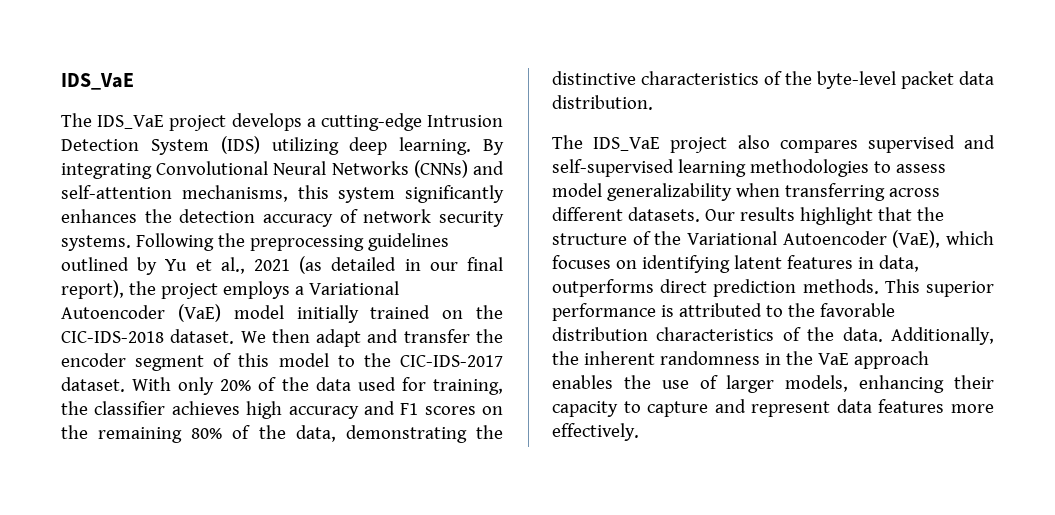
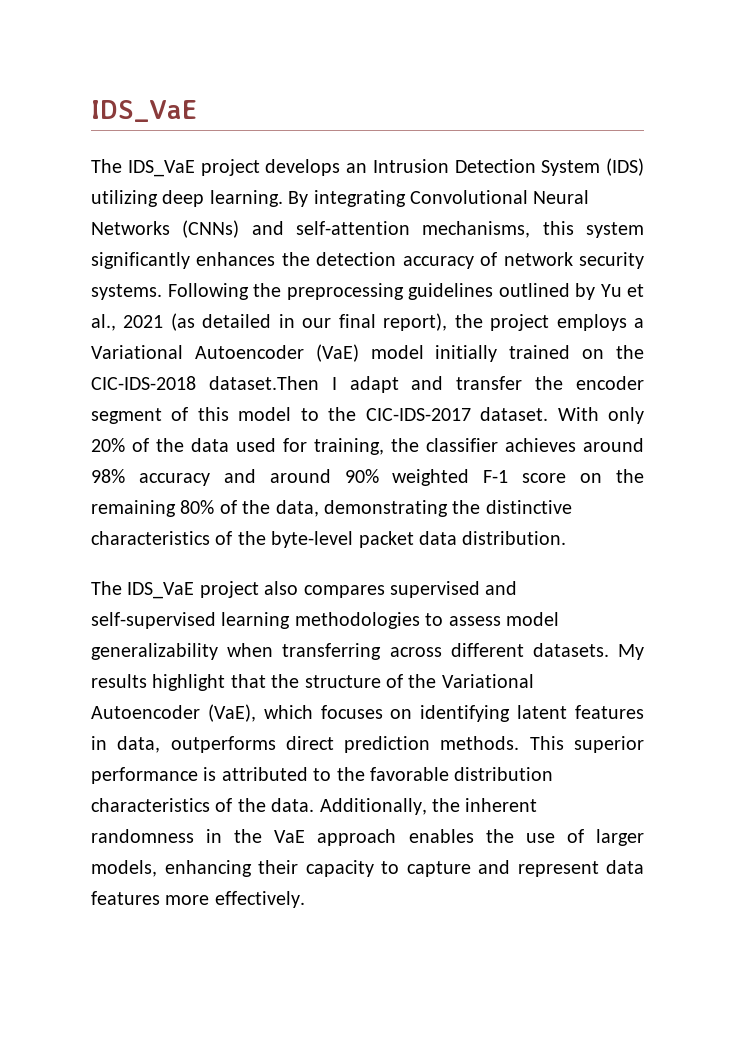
[306,113,422,131] a cutting-edge -> [346,163,367,173] an
[170,329,310,344] dataset. We then -> [208,376,337,390] dataset.Then I
[246,401,476,419] high accuracy and F1 scores -> [583,438,644,452] [91,469,567,486] around 98% accuracy and around 90% weighted F-1 score
[704,209,735,221] Our -> [618,644,645,660] My

